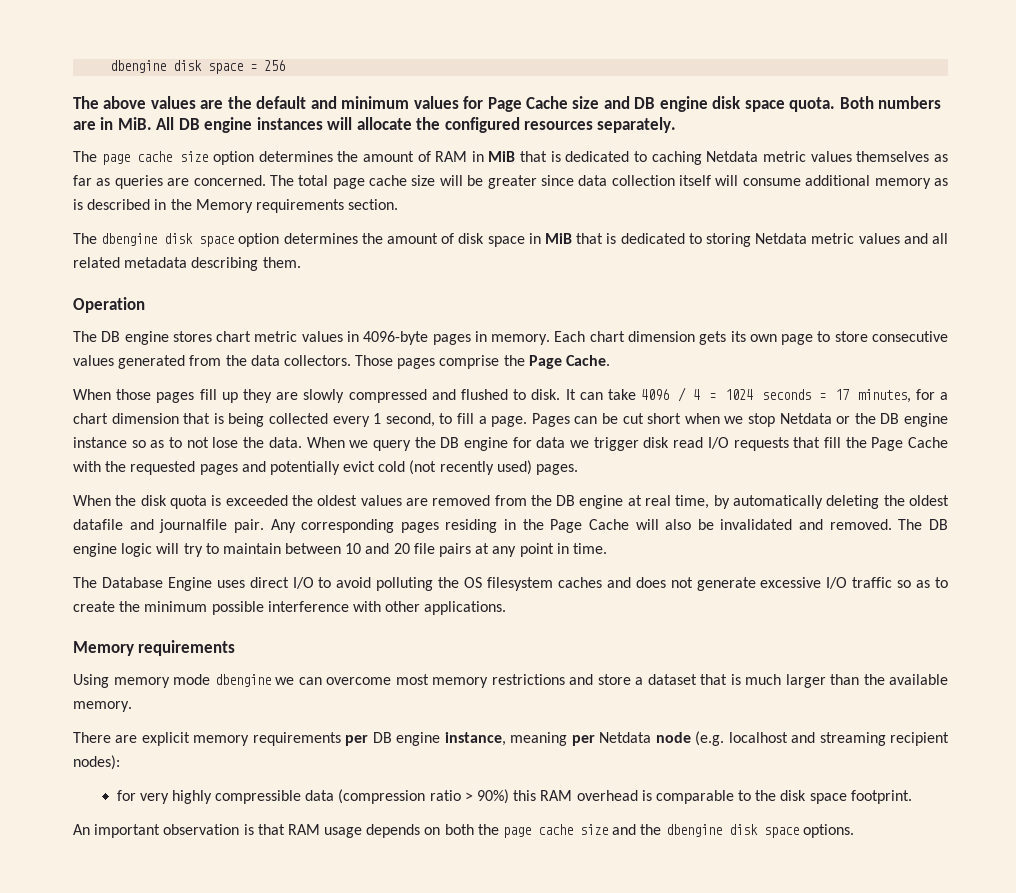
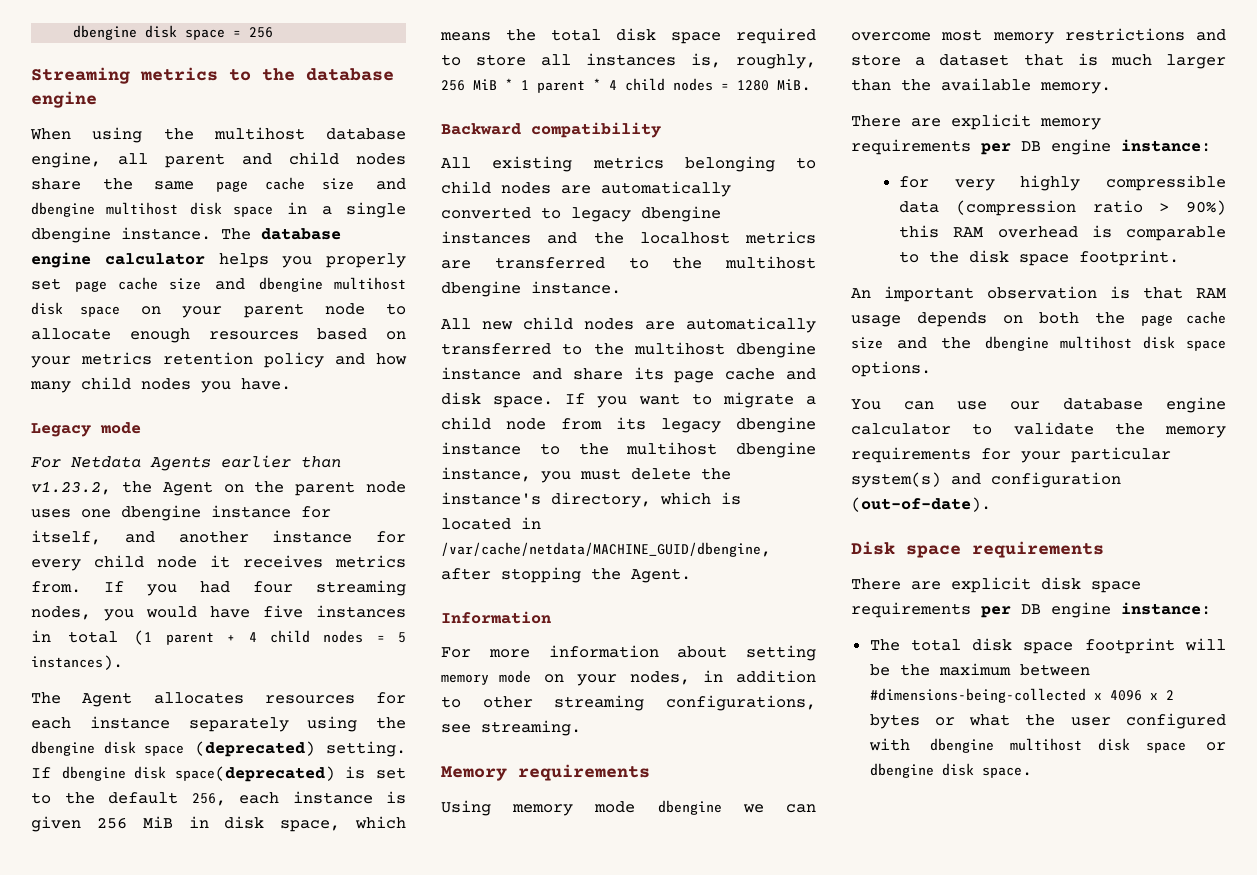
[73,96,942,112] [73,117,677,133] [73,151,949,165] [73,175,949,189] [73,199,399,213] [73,233,948,247] [73,257,301,271] [73,297,145,313] [73,331,949,345] [73,355,611,369] [73,387,949,403] [73,413,949,427] [73,437,949,451] [73,460,579,475] [73,495,950,509] [73,519,949,533] [73,543,607,557] [73,577,948,591] [73,601,507,615] The above values are the default and minimum values for Page Cache size and DB engine disk space quota. Both numbers are in MiB. All DB engine instances will allocate the configured resources separately. // The page cache size option determines the amount of RAM in MiB that is dedicated to caching Netdata metric values themselves as far as queries are concerned. The total page cache size will be greater since data collection itself will consume additional memory as is described in the Memory requirements section. // The dbengine disk space option determines the amount of disk space in MiB that is dedicated to storing Netdata metric values and all related metadata describing them. // Operation // The DB engine stores chart metric values in 4096-byte pages in memory. Each chart dimension gets its own page to store consecutive values generated from the data collectors. Those pages comprise the Page Cache. // When those pages fill up they are slowly compressed and flushed to disk. It can take 4096 / 4 = 1024 seconds = 17 minutes, for a chart dimension that is being collected every 1 second, to fill a page. Pages can be cut short when we stop Netdata or the DB engine instance so as to not lose the data. When we query the DB engine for data we trigger disk read I/O requests that fill the Page Cache with the requested pages and potentially evict cold (not recently used) pages. // When the disk quota is exceeded the oldest values are removed from the DB engine at real time, by automatically deleting the oldest datafile and journalfile pair. Any corresponding pages residing in the Page Cache will also be invalidated and removed. The DB engine logic will try to maintain between 10 and 20 file pairs at any point in time. // The Database Engine uses direct I/O to avoid polluting the OS filesystem caches and does not generate excessive I/O traffic so as to create the minimum possible interference with other applications. -> [31,67,394,84] [31,91,97,108] [30,127,406,143] [31,152,406,168] [31,177,406,192] [31,202,406,218] [31,227,341,243] [31,252,406,268] [31,277,406,292] [31,302,406,318] [31,328,406,343] [31,352,407,368] [30,377,291,393] [31,422,141,437] [31,455,341,471] [31,481,406,496] [31,505,331,521] [31,530,406,545] [31,555,406,571] [31,580,406,596] [31,605,406,621] [31,630,406,645] [31,655,123,670] [31,692,406,707] [31,716,406,732] [31,741,406,757] [31,766,406,782] [31,791,406,806] [31,816,406,832] [440,28,816,44] [441,53,816,69] [441,78,811,93] [441,122,661,138] [441,156,816,172] [441,181,731,197] [441,206,721,222] [441,231,816,244] [441,256,816,269] [441,281,621,297] [441,317,816,333] [441,342,816,358] [441,367,816,383] [441,392,816,408] [441,417,816,433] [441,442,816,458] [441,467,731,483] [441,492,741,508] [441,517,541,530] [441,542,771,557] [441,567,691,583] [441,611,551,624] [441,645,816,661] [441,670,816,686] [441,695,816,711] [441,720,581,736] Streaming metrics to the database engine // When using the multihost database engine, all parent and child nodes share the same page cache size and dbengine multihost disk space in a single dbengine instance. The database engine calculator helps you properly set page cache size and dbengine multihost disk space on your parent node to allocate enough resources based on your metrics retention policy and how many child nodes you have. // Legacy mode // For Netdata Agents earlier than v1.23.2, the Agent on the parent node uses one dbengine instance for itself, and another instance for every child node it receives metrics from. If you had four streaming nodes, you would have five instances in total (1 parent + 4 child nodes = 5 instances). // The Agent allocates resources for each instance separately using the dbengine disk space (deprecated) setting. If dbengine disk space(deprecated) is set to the default 256, each instance is given 256 MiB in disk space, which means the total disk space required to store all instances is, roughly, 256 MiB * 1 parent * 4 child nodes = 1280 MiB. // Backward compatibility // All existing metrics belonging to child nodes are automatically converted to legacy dbengine instances and the localhost metrics are transferred to the multihost dbengine instance. // All new child nodes are automatically transferred to the multihost dbengine instance and share its page cache and disk space. If you want to migrate a child node from its legacy dbengine instance to the multihost dbengine instance, you must delete the instance's directory, which is located in /var/cache/netdata/MACHINE_GUID/dbengine, after stopping the Agent. // Information // For more information about setting memory mode on your nodes, in addition to other streaming configurations, see streaming.
[444,731,950,746] [73,755,120,770] instance, meaning per Netdata node (e.g. localhost and streaming recipient nodes): -> [1121,139,1211,152] instance:
(722, 830) none -> [1059,336,1132,349] multihost
(854, 831) none -> [851,397,1226,413] [851,422,1226,438] [851,447,1171,463] [851,472,1121,488] [851,497,991,512] [851,541,1104,558] [851,577,1141,593] [851,602,1211,618] [869,638,1226,654] [869,663,1090,676] [869,688,1174,703] [869,713,1226,729] [868,738,1226,753] [869,763,1032,778] // You can use our database engine calculator to validate the memory requirements for your particular system(s) and configuration (out-of-date). // Disk space requirements // There are explicit disk space requirements per DB engine instance: // The total disk space footprint will be the maximum between #dimensions-being-collected x 4096 x 2 bytes or what the user configured with dbengine multihost disk space or dbengine disk space.

